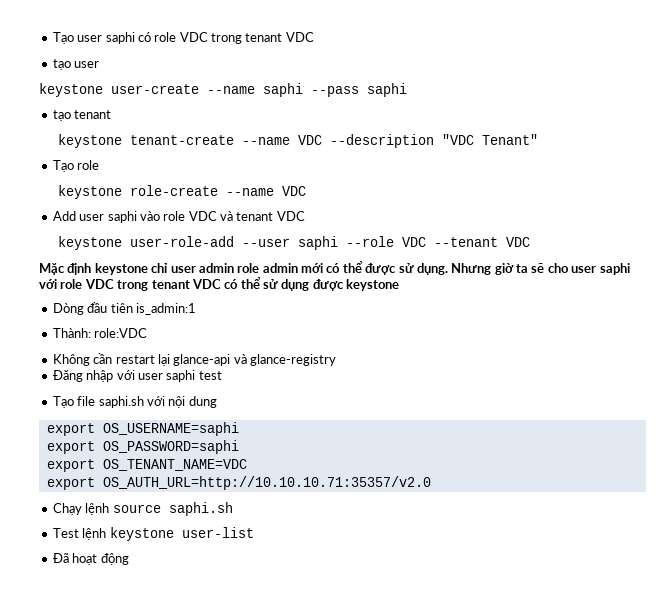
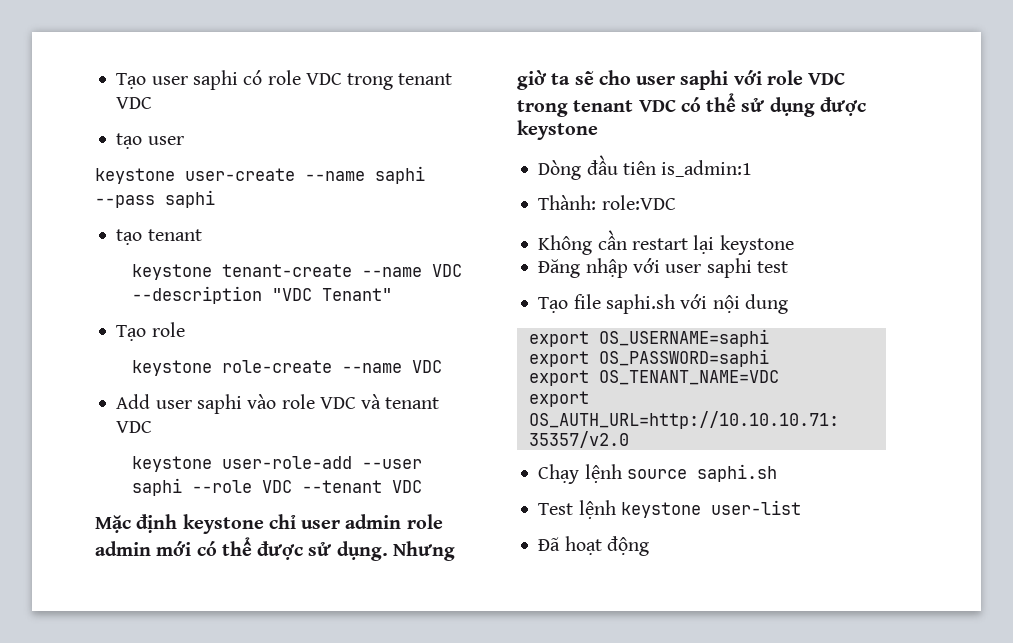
[173,354,336,366] glance-api và glance-registry -> [719,235,794,255] keystone

